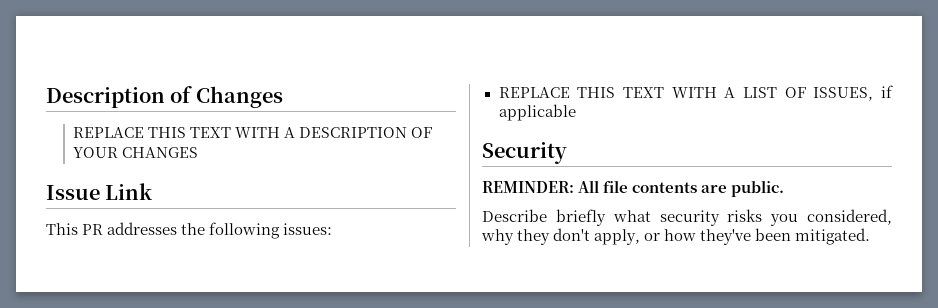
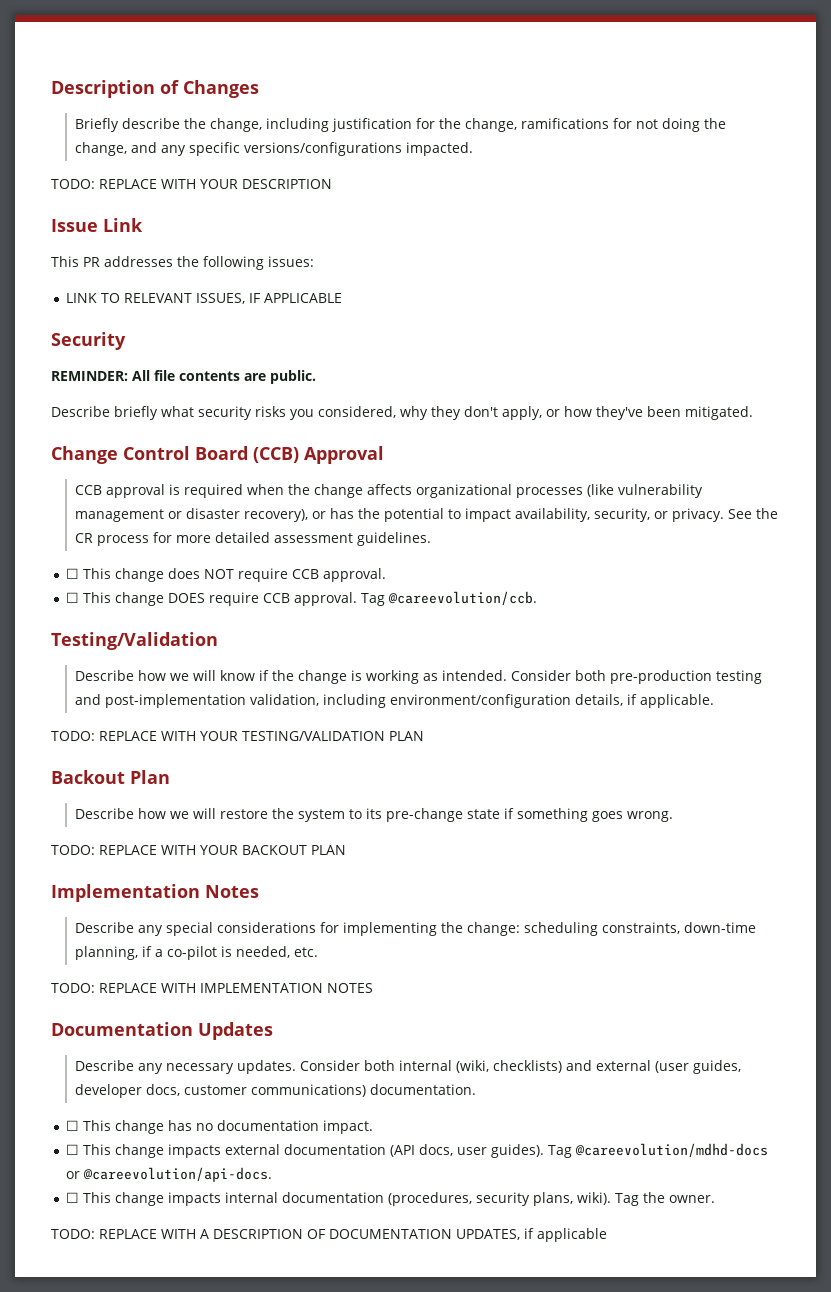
[73,127,433,138] [73,147,199,158] REPLACE THIS TEXT WITH A DESCRIPTION OF YOUR CHANGES -> [75,118,727,132] [75,142,474,156] [51,179,332,189] Briefly describe the change, including justification for the change, ramifications for not doing the change, and any specific versions/configurations impacted. // TODO: REPLACE WITH YOUR DESCRIPTION
[498,85,893,101] [498,104,576,121] REPLACE THIS TEXT WITH A LIST OF ISSUES, if applicable -> [66,293,343,304] LINK TO RELEVANT ISSUES, IF APPLICABLE
(871, 236) none -> [51,446,384,464] [75,484,704,498] [75,508,779,522] [75,532,432,546] [66,568,387,582] [66,591,538,606] [51,632,218,650] [75,670,763,684] [75,694,715,708] [51,731,424,741] [51,770,170,784] [75,808,674,822] [51,845,346,855] [51,884,259,902] [75,922,757,936] [75,946,319,960] [51,983,373,993] [51,1022,273,1040] [75,1060,742,1074] [75,1084,477,1098] [66,1120,374,1134] [66,1143,769,1158] [66,1167,273,1182] [66,1192,716,1206] [51,1228,607,1242] // Change Control Board (CCB) Approval // CCB approval is required when the change affects organizational processes (like vulnerability management or disaster recovery), or has the potential to impact availability, security, or privacy. See the CR process for more detailed assessment guidelines. // ☐ This change does NOT require CCB approval. // ☐ This change DOES require CCB approval. Tag @careevolution/ccb. // Testing/Validation // Describe how we will know if the change is working as intended. Consider both pre-production testing and post-implementation validation, including environment/configuration details, if applicable. // TODO: REPLACE WITH YOUR TESTING/VALIDATION PLAN // Backout Plan // Describe how we will restore the system to its pre-change state if something goes wrong. // TODO: REPLACE WITH YOUR BACKOUT PLAN // Implementation Notes // Describe any special considerations for implementing the change: scheduling constraints, down-time planning, if a co-pilot is needed, etc. // TODO: REPLACE WITH IMPLEMENTATION NOTES // Documentation Updates // Describe any necessary updates. Consider both internal (wiki, checklists) and external (user guides, developer docs, customer communications) documentation. // ☐ This change has no documentation impact. // ☐ This change impacts external documentation (API docs, user guides). Tag @careevolution/mdhd-docs or @careevolution/api-docs. // ☐ This change impacts internal documentation (procedures, security plans, wiki). Tag the owner. // TODO: REPLACE WITH A DESCRIPTION OF DOCUMENTATION UPDATES, if applicable

